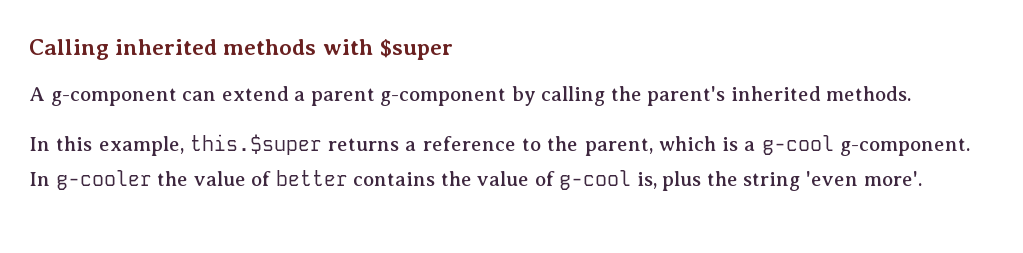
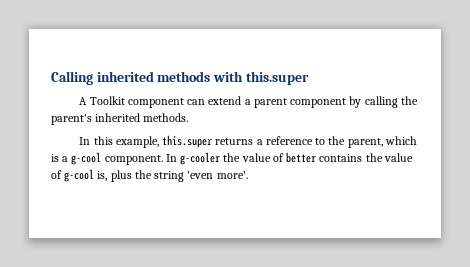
[378,39,453,60] $super -> [245,71,309,85] this.super
[50,88,177,106] g-component -> [89,96,184,108] Toolkit component
[380,88,507,106] g-component -> [290,98,347,108] component
[189,134,322,155] this.$super -> [162,135,213,148] this.super
[840,138,971,156] g-component. -> [104,155,163,165] component.

